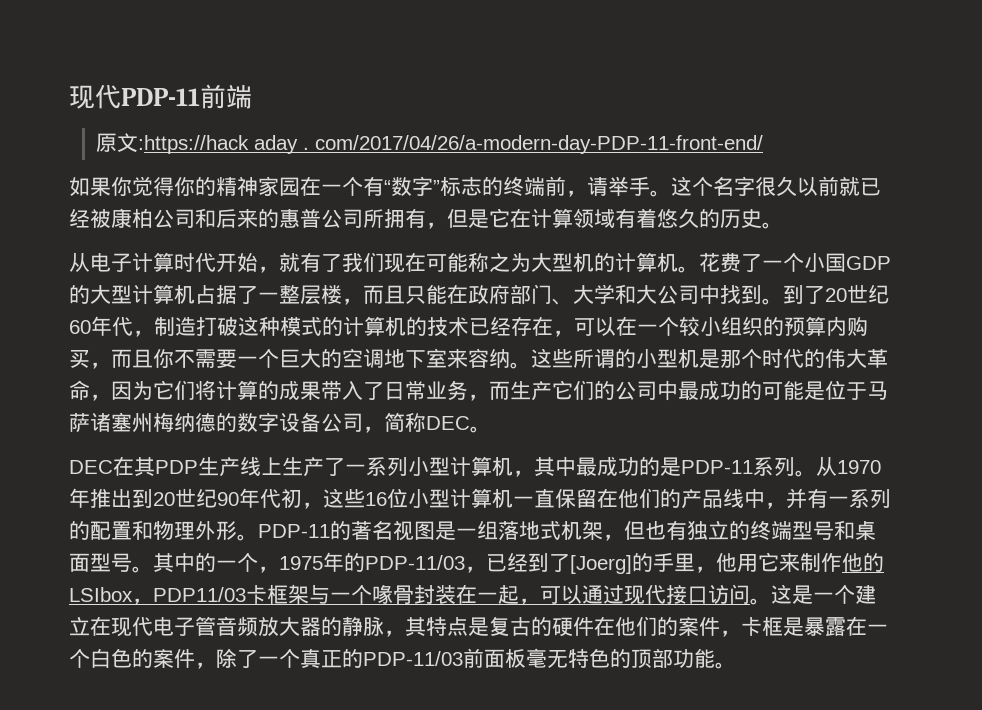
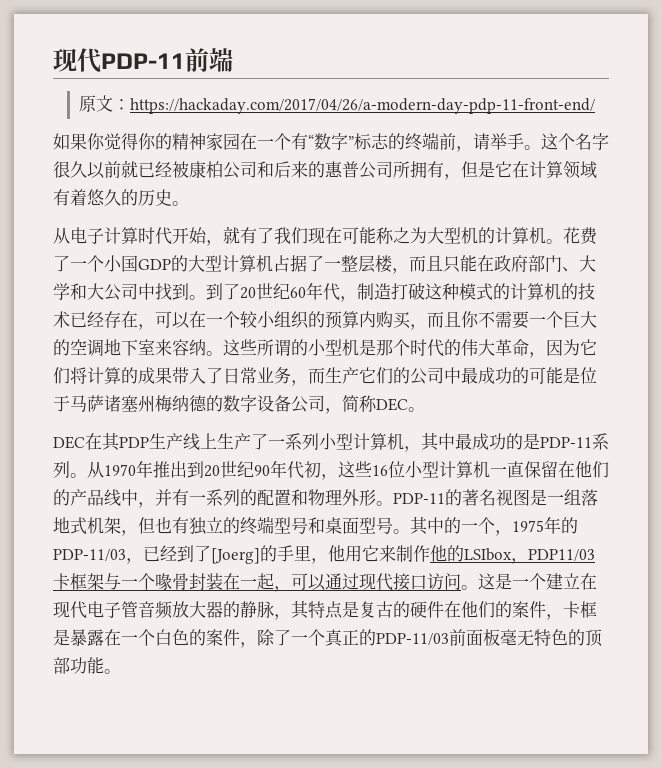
[138,135,764,154] :https://hack aday . com/2017/04/26/a-modern-day-PDP-11-front-end/ -> [113,98,596,114] ：https://hackaday.com/2017/04/26/a-modern-day-pdp-11-front-end/

